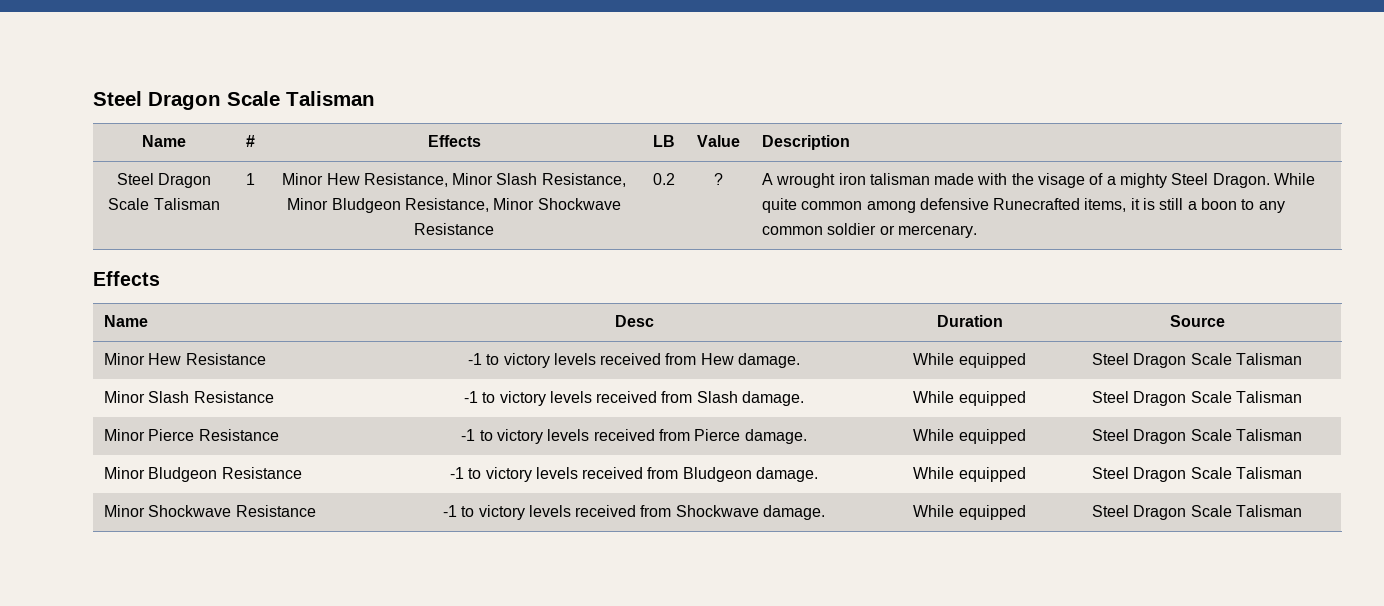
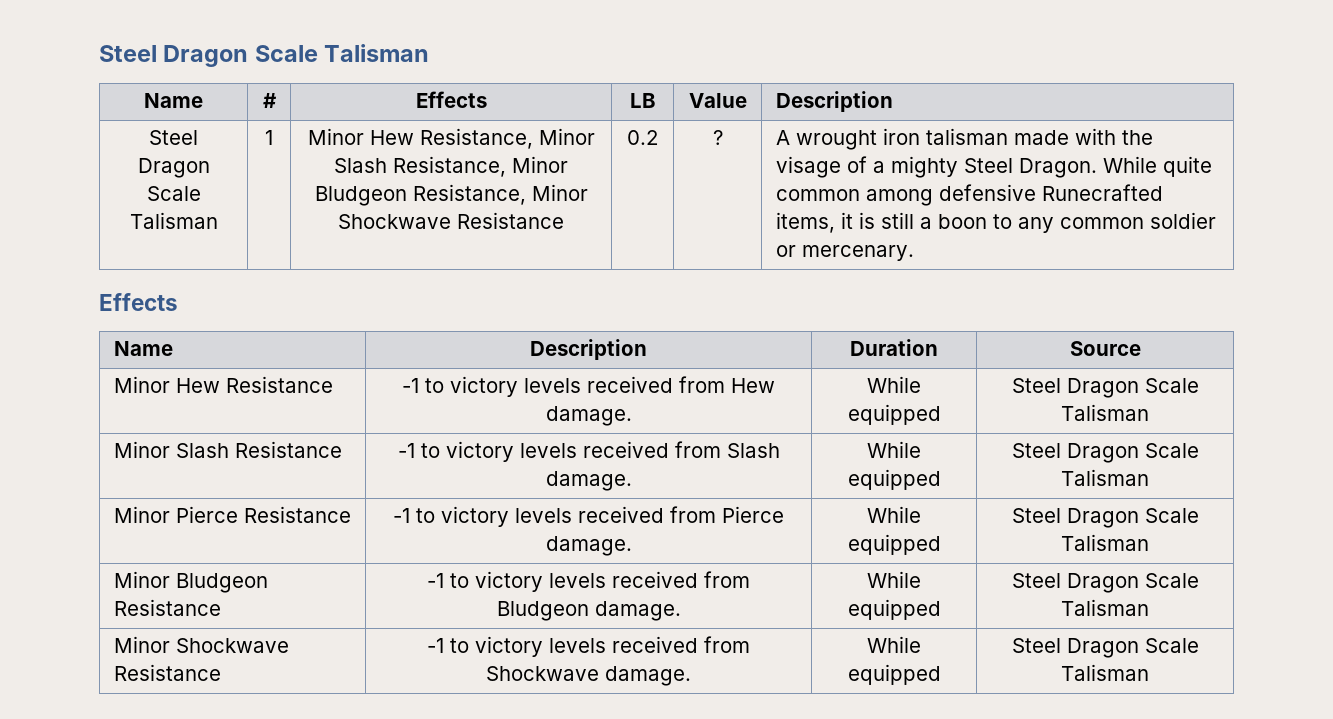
[614,315,654,327] Desc -> [530,339,647,360] Description

